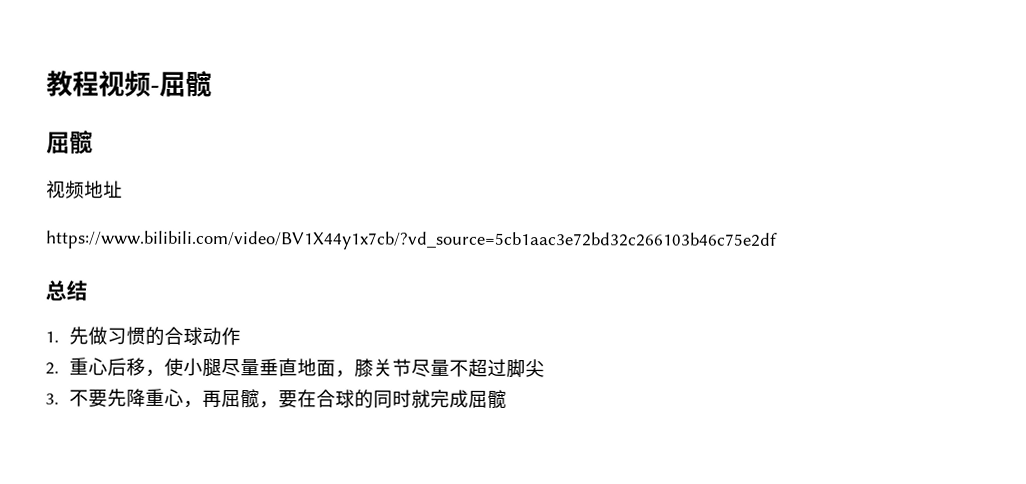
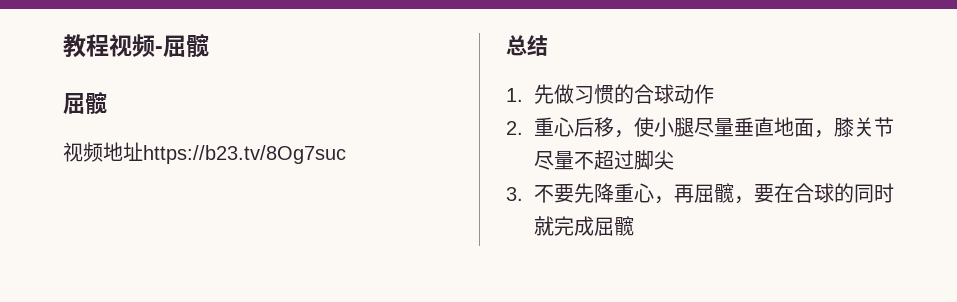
[45,230,778,251] // https://www.bilibili.com/video/BV1X44y1x7cb/?vd_source=5cb1aac3e72bd32c266103b46c75e2df -> [143,145,346,164] https://b23.tv/8Og7suc

